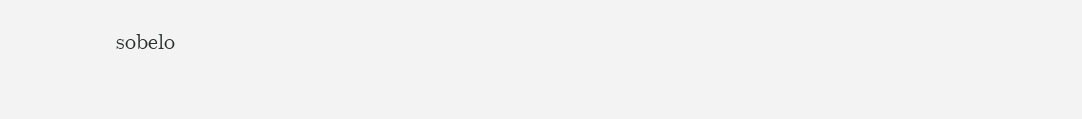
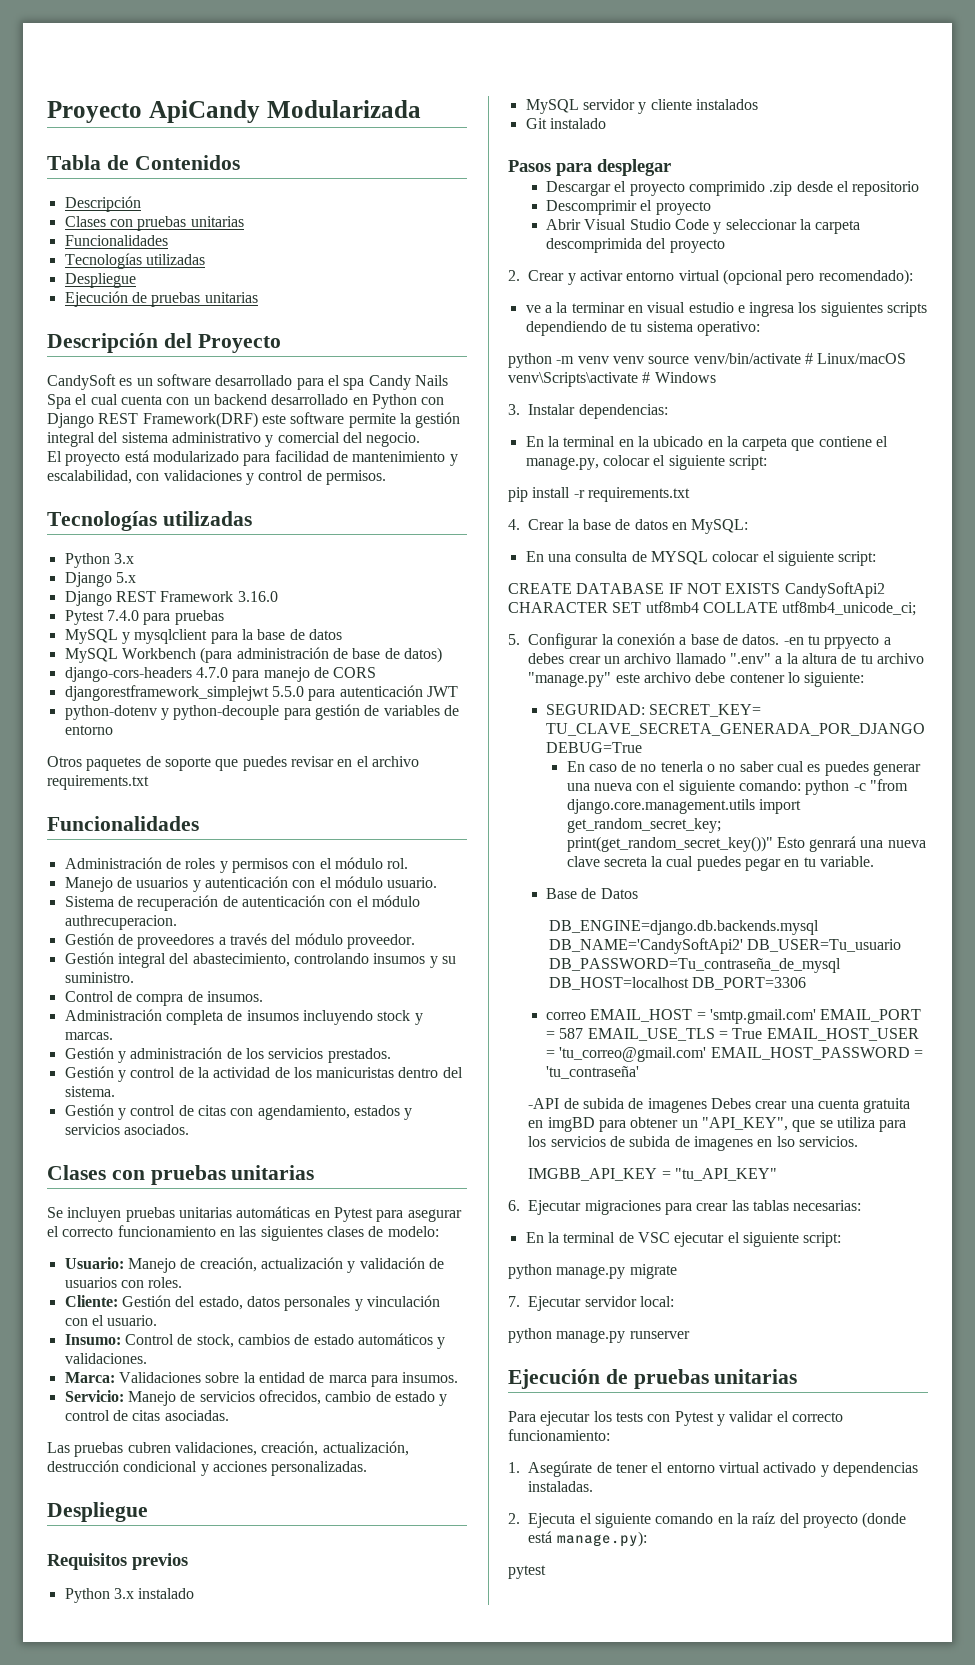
[116,34,175,49] sobelo -> [47,100,421,123] [47,155,240,170] [64,196,141,212] [64,216,244,231] [64,235,168,246] [64,253,205,269] [64,273,136,288] [64,291,258,307] [47,333,281,353] [47,374,448,390] [47,394,445,409] [47,412,461,428] [47,432,421,447] [47,450,458,466] [47,470,386,485] [47,511,252,531] [64,553,134,568] [64,572,136,587] [64,591,278,606] [64,610,224,625] [64,629,342,644] [64,647,442,663] [64,667,377,682] [64,685,458,701] [64,704,459,720] [64,725,113,735] [47,756,419,771] [47,775,149,790] [47,816,199,831] [64,857,409,873] [64,876,438,892] [64,895,420,911] [64,915,177,930] [64,933,415,949] [64,952,456,968] [64,972,134,983] [64,991,263,1006] [64,1009,423,1025] [64,1032,113,1040] [64,1047,391,1063] [64,1066,463,1082] [64,1086,115,1097] [64,1104,413,1120] [64,1124,189,1135] [47,1165,315,1185] [47,1206,462,1222] [47,1225,439,1241] [64,1257,444,1273] [64,1277,183,1288] [64,1295,440,1311] [64,1315,158,1326] [64,1333,446,1349] [64,1353,147,1364] [64,1372,459,1387] [64,1390,448,1406] [64,1410,229,1421] [47,1441,409,1457] [47,1460,368,1476] [47,1502,148,1522] [47,1553,188,1570] [64,1588,195,1603] [525,99,758,114] [525,118,606,129] [508,159,671,176] [546,181,920,196] [546,200,711,215] [546,219,861,234] [546,238,725,253] [508,269,913,285] [525,302,928,317] [525,321,760,336] [508,353,907,368] [508,372,716,387] [508,404,668,419] [525,436,889,451] [525,455,767,470] [508,487,690,502] [508,519,749,534] [525,551,877,566] [508,582,885,598] [508,601,917,616] [508,633,891,649] [528,653,924,664] [528,672,865,687] [546,704,762,717] [546,723,926,736] [546,742,643,753] [566,761,922,776] [566,779,909,795] [566,799,801,814] [566,818,721,833] [566,836,926,852] [566,856,875,871] [546,888,638,899] [548,920,819,935] [548,938,902,954] [548,958,841,973] [548,977,807,990] [546,1009,922,1024] [546,1028,919,1041] [546,1047,924,1062] [546,1066,640,1079] [528,1098,911,1113] [528,1117,907,1132] [528,1136,859,1151] [528,1168,778,1181] [508,1200,862,1215] [525,1232,842,1247] [508,1264,677,1279] [508,1296,675,1311] [508,1328,690,1343] [508,1369,798,1389] [508,1411,843,1426] [508,1429,610,1441] [508,1461,919,1477] [528,1481,594,1492] [508,1512,907,1528] [528,1531,647,1547] [508,1565,546,1579] Proyecto ApiCandy Modularizada // Tabla de Contenidos // Descripción // Clases con pruebas unitarias // Funcionalidades // Tecnologías utilizadas // Despliegue // Ejecución de pruebas unitarias // Descripción del Proyecto // CandySoft es un software desarrollado para el spa Candy Nails Spa el cual cuenta con un backend desarrollado en Python con Django REST Framework(DRF) este software permite la gestión integral del sistema administrativo y comercial del negocio. // El proyecto está modularizado para facilidad de mantenimiento y escalabilidad, con validaciones y control de permisos. // Tecnologías utilizadas // Python 3.x // Django 5.x // Django REST Framework 3.16.0 // Pytest 7.4.0 para pruebas // MySQL y mysqlclient para la base de datos // MySQL Workbench (para administración de base de datos) // django-cors-headers 4.7.0 para manejo de CORS // djangorestframework_simplejwt 5.5.0 para autenticación JWT // python-dotenv y python-decouple para gestión de variables de entorno // Otros paquetes de soporte que puedes revisar en el archivo requirements.txt // Funcionalidades // Administración de roles y permisos con el módulo rol. // Manejo de usuarios y autenticación con el módulo usuario. // Sistema de recuperación de autenticación con el módulo authrecuperacion. // Gestión de proveedores a través del módulo proveedor. // Gestión integral del abastecimiento, controlando insumos y su suministro. // Control de compra de insumos. // Administración completa de insumos incluyendo stock y marcas. // Gestión y administración de los servicios prestados. // Gestión y control de la actividad de los manicuristas dentro del sistema. // Gestión y control de citas con agendamiento, estados y servicios asociados. // Clases con pruebas unitarias // Se incluyen pruebas unitarias automáticas en Pytest para asegurar el correcto funcionamiento en las siguientes clases de modelo: // Usuario: Manejo de creación, actualización y validación de usuarios con roles. // Cliente: Gestión del estado, datos personales y vinculación con el usuario. // Insumo: Control de stock, cambios de estado automáticos y validaciones. // Marca: Validaciones sobre la entidad de marca para insumos. // Servicio: Manejo de servicios ofrecidos, cambio de estado y control de citas asociadas. // Las pruebas cubren validaciones, creación, actualización, destrucción condicional y acciones personalizadas. // Despliegue // Requisitos previos // Python 3.x instalado // MySQL servidor y cliente instalados // Git instalado // Pasos para desplegar // Descargar el proyecto comprimido .zip desde el repositorio // Descomprimir el proyecto // Abrir Visual Studio Code y seleccionar la carpeta descomprimida del proyecto // 2. Crear y activar entorno virtual (opcional pero recomendado): // ve a la terminar en visual estudio e ingresa los siguientes scripts dependiendo de tu sistema operativo: // python -m venv venv source venv/bin/activate # Linux/macOS venv\Scripts\activate # Windows // 3. Instalar dependencias: // En la terminal en la ubicado en la carpeta que contiene el manage.py, colocar el siguiente script: // pip install -r requirements.txt // 4. Crear la base de datos en MySQL: // En una consulta de MYSQL colocar el siguiente script: // CREATE DATABASE IF NOT EXISTS CandySoftApi2 CHARACTER SET utf8mb4 COLLATE utf8mb4_unicode_ci; // 5. Configurar la conexión a base de datos. -en tu prpyecto a debes crear un archivo llamado ".env" a la altura de tu archivo "manage.py" este archivo debe contener lo siguiente: // SEGURIDAD: SECRET_KEY= TU_CLAVE_SECRETA_GENERADA_POR_DJANGO DEBUG=True // En caso de no tenerla o no saber cual es puedes generar una nueva con el siguiente comando: python -c "from django.core.management.utils import get_random_secret_key; print(get_random_secret_key())" Esto genrará una nueva clave secreta la cual puedes pegar en tu variable. // Base de Datos // DB_ENGINE=django.db.backends.mysql DB_NAME='CandySoftApi2' DB_USER=Tu_usuario DB_PASSWORD=Tu_contraseña_de_mysql DB_HOST=localhost DB_PORT=3306 // correo EMAIL_HOST = 'smtp.gmail.com' EMAIL_PORT = 587 EMAIL_USE_TLS = True EMAIL_HOST_USER = 'tu_correo@gmail.com' EMAIL_HOST_PASSWORD = 'tu_contraseña' // -API de subida de imagenes Debes crear una cuenta gratuita en imgBD para obtener un "API_KEY", que se utiliza para los servicios de subida de imagenes en lso servicios. // IMGBB_API_KEY = "tu_API_KEY" // 6. Ejecutar migraciones para crear las tablas necesarias: // En la terminal de VSC ejecutar el siguiente script: // python manage.py migrate // 7. Ejecutar servidor local: // python manage.py runserver // Ejecución de pruebas unitarias // Para ejecutar los tests con Pytest y validar el correcto funcionamiento: // 1. Asegúrate de tener el entorno virtual activado y dependencias instaladas. // 2. Ejecuta el siguiente comando en la raíz del proyecto (donde está manage.py): // pytest

